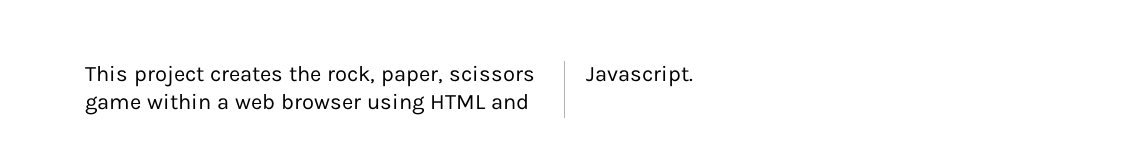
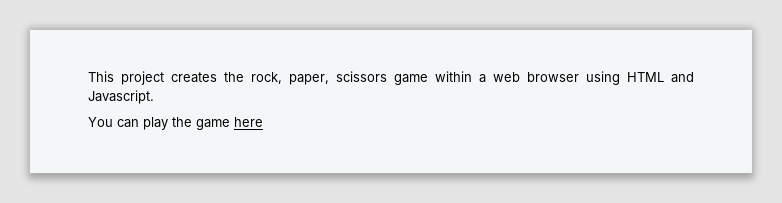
(693, 76) none -> [88,117,263,130] // You can play the game here

